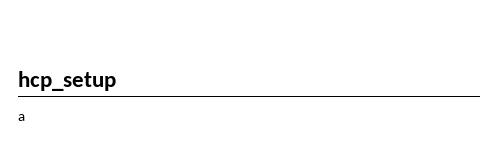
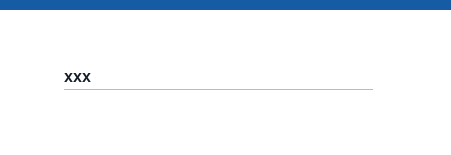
[18,71,116,91] [18,114,25,121] hcp_setup // a -> [64,73,91,82] xxx

